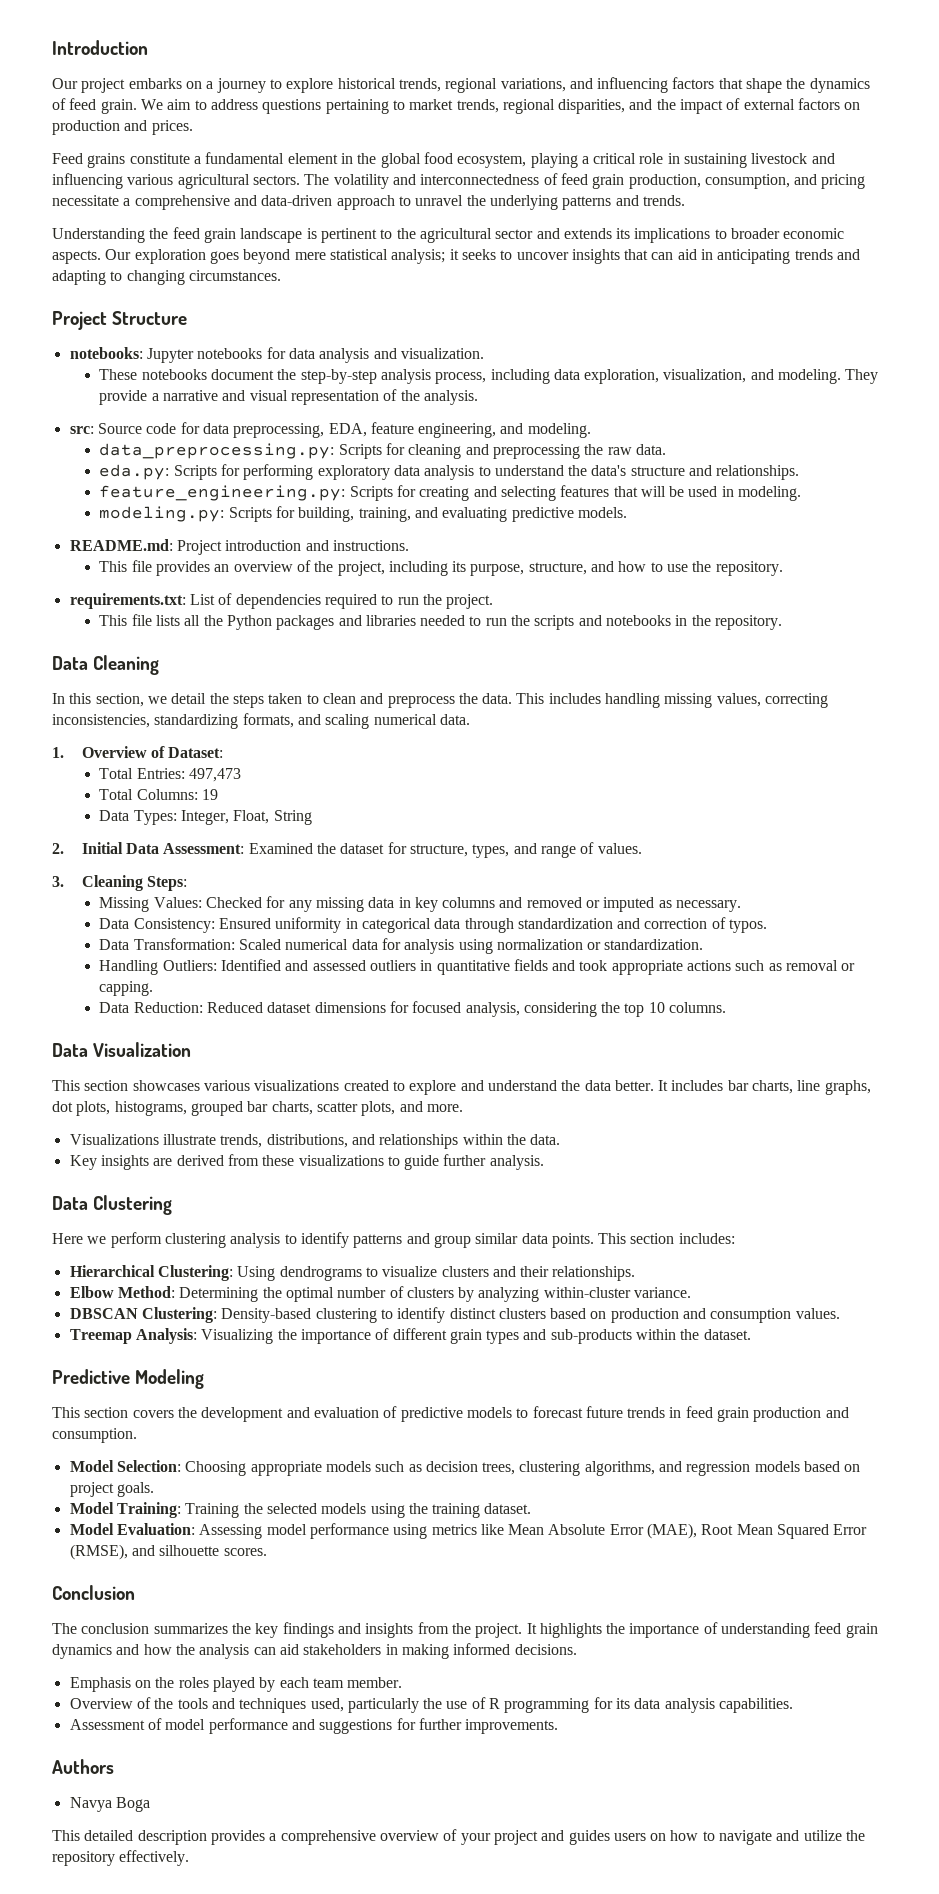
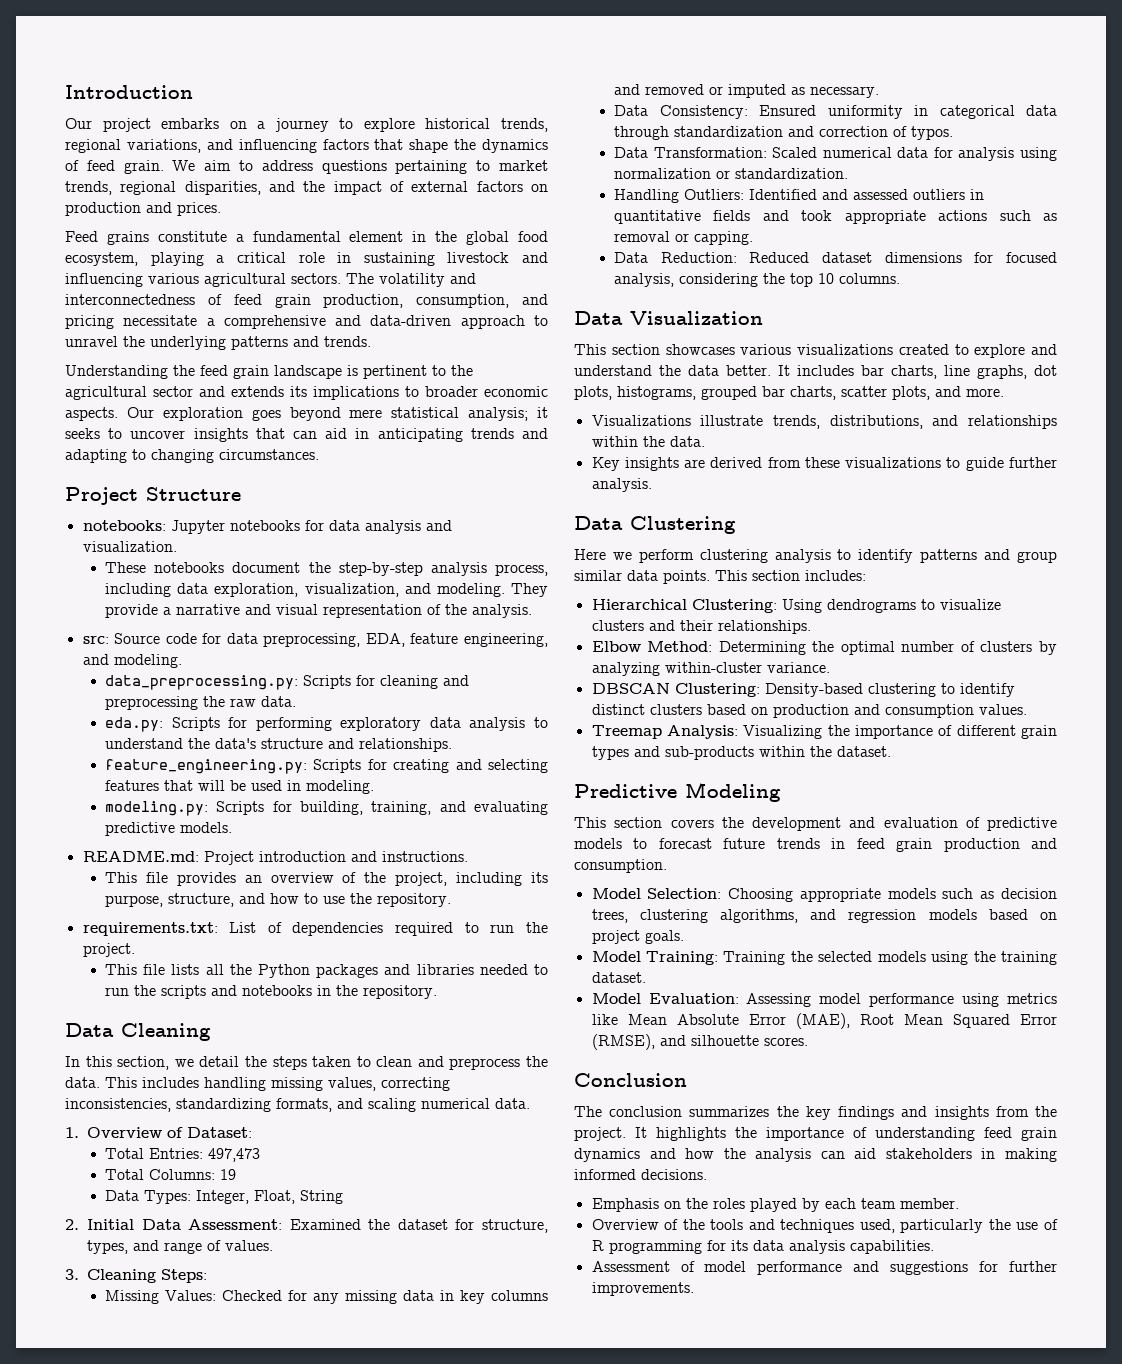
[52,1759,114,1774] [69,1797,150,1812] [52,1829,866,1845] [52,1850,190,1866] // Authors // Navya Boga // This detailed description provides a comprehensive overview of your project and guides users on how to navigate and utilize the repository effectively. -> (694, 1289) none

